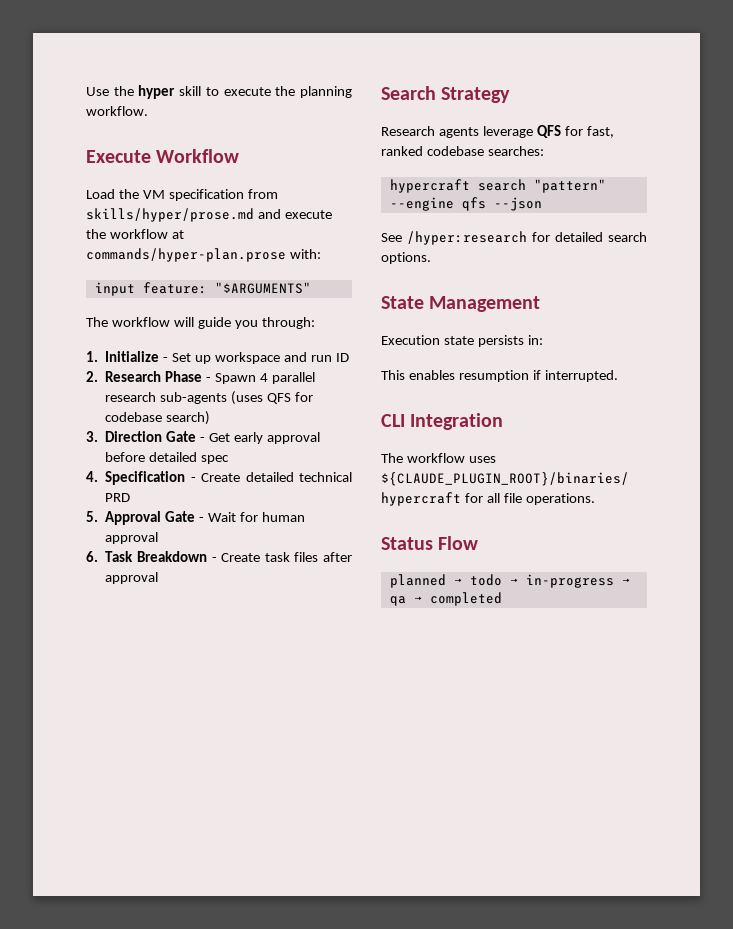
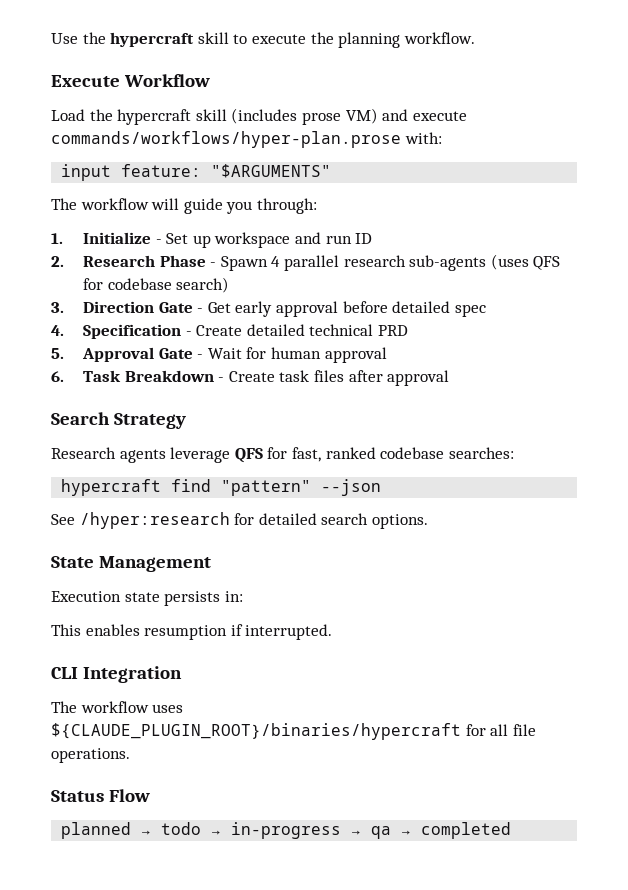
[138,85,176,99] hyper -> [110,32,195,47] hypercraft
[142,189,278,201] [86,208,332,222] [86,229,184,239] [86,248,286,262] VM specification from skills/hyper/prose.md and execute the workflow at commands/hyper-plan.prose -> [117,108,467,125] [51,131,401,148] hypercraft skill (includes prose VM) and execute commands/workflows/hyper-plan.prose
[477,179,606,193] [389,197,486,211] search "pattern" --engine qfs -> [171,479,312,496] find "pattern"

